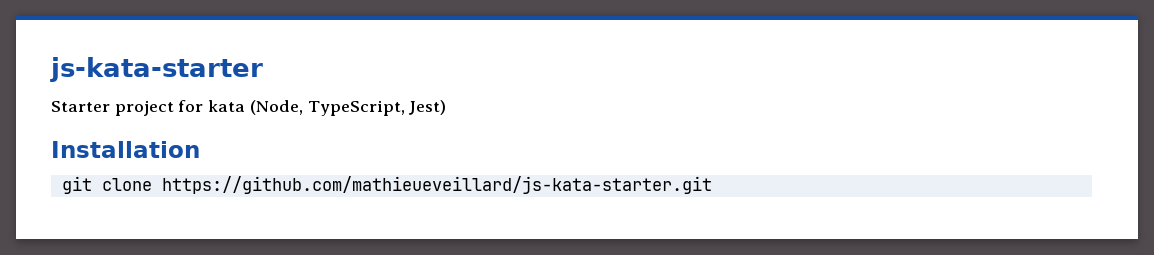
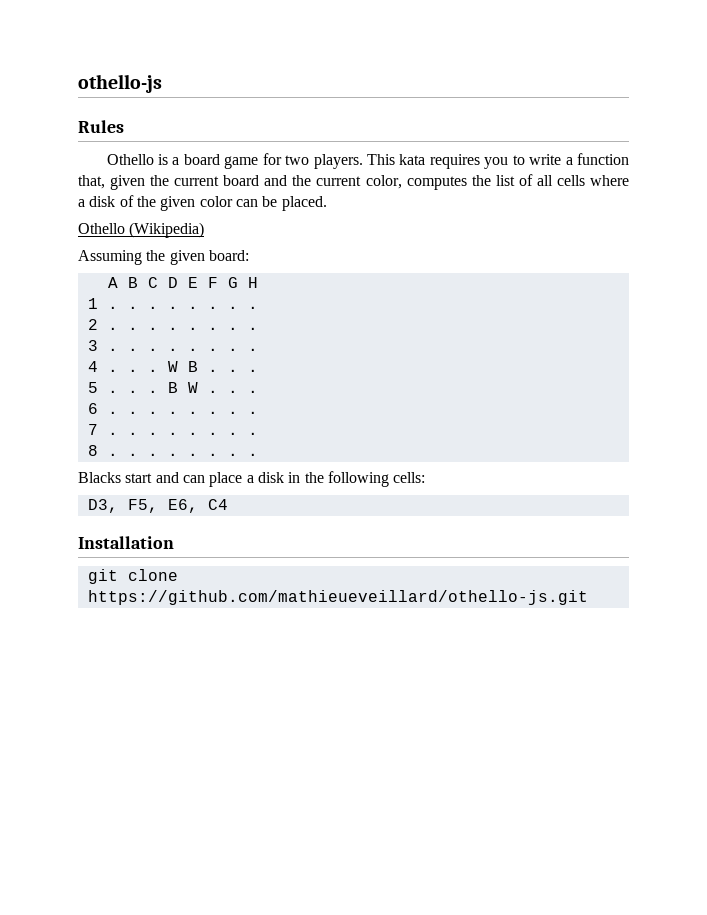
[50,57,263,82] [51,100,447,116] js-kata-starter // Starter project for kata (Node, TypeScript, Jest) -> [78,74,162,93] [78,120,124,133] [106,153,629,169] [78,174,629,190] [78,195,327,211] [78,222,205,238] [78,250,249,265] [107,277,258,288] [87,298,258,309] [87,319,258,330] [87,340,258,351] [87,361,258,372] [87,382,258,393] [87,403,258,414] [87,424,258,435] [87,445,258,456] [78,471,426,487] [87,499,228,513] othello-js // Rules // Othello is a board game for two players. This kata requires you to write a function that, given the current board and the current color, computes the list of all cells where a disk of the given color can be placed. // Othello (Wikipedia) // Assuming the given board: // A B C D E F G H // 1 . . . . . . . . // 2 . . . . . . . . // 3 . . . . . . . . // 4 . . . W B . . . // 5 . . . B W . . . // 6 . . . . . . . . // 7 . . . . . . . . // 8 . . . . . . . . // Blacks start and can place a disk in the following cells: // D3, F5, E6, C4
[161,176,712,194] https://github.com/mathieueveillard/js-kata-starter.git -> [87,590,588,605] https://github.com/mathieueveillard/othello-js.git

